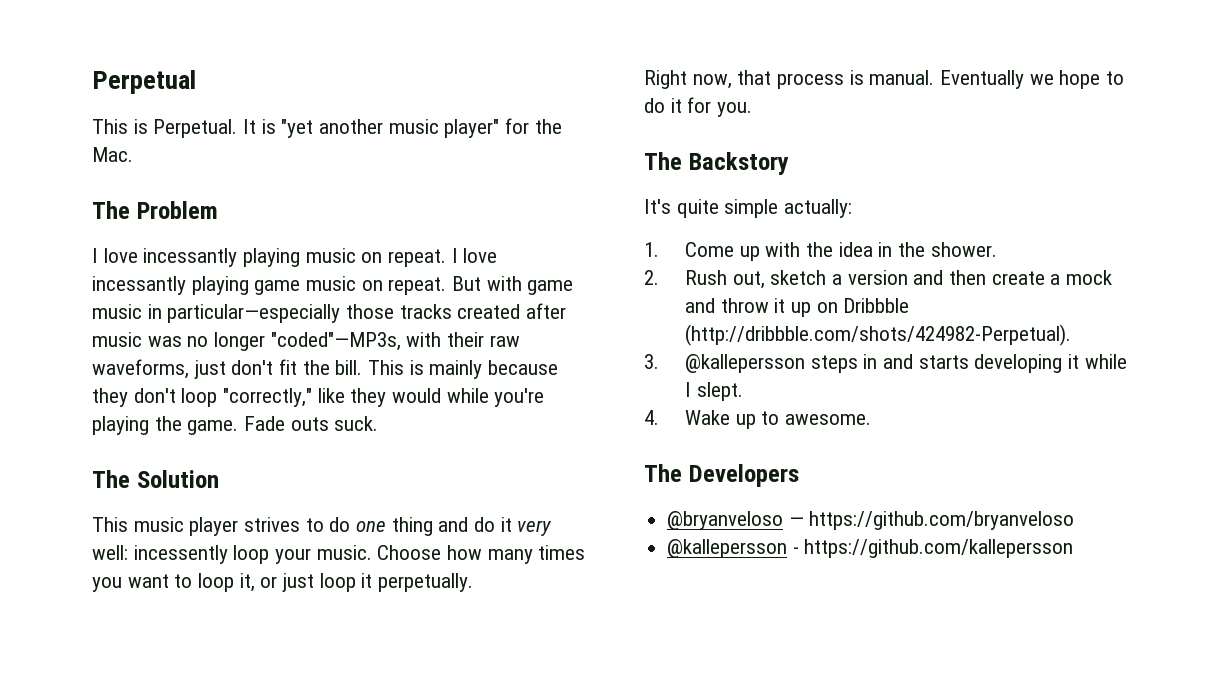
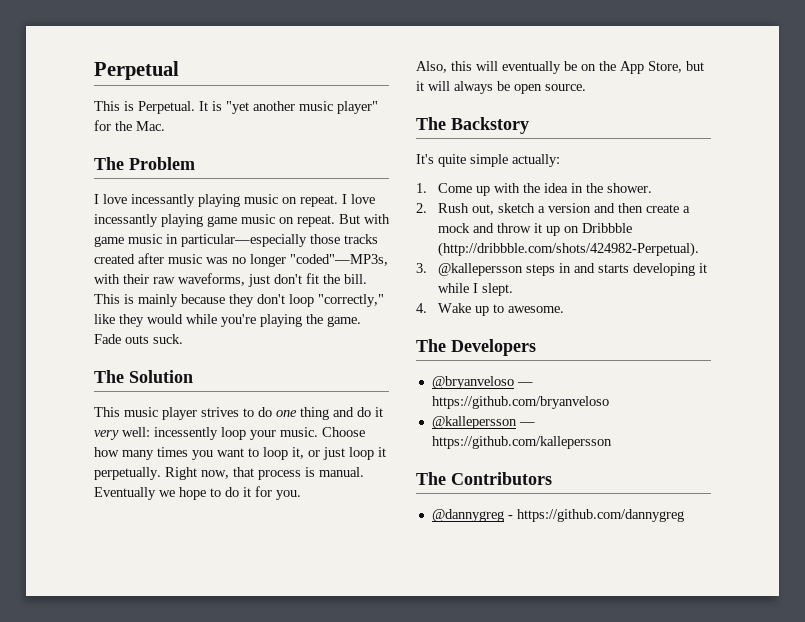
(474, 582) // -> (161, 473) none
(753, 109) none -> [416,61,704,74] [416,81,586,94] // Also, this will eventually be on the App Store, but it will always be open source.
[792,539,1074,558] - https://github.com/kallepersson -> [518,422,535,426] [431,436,612,449] [416,472,552,485] [431,509,684,522] — https://github.com/kallepersson // The Contributors // @dannygreg - https://github.com/dannygreg

